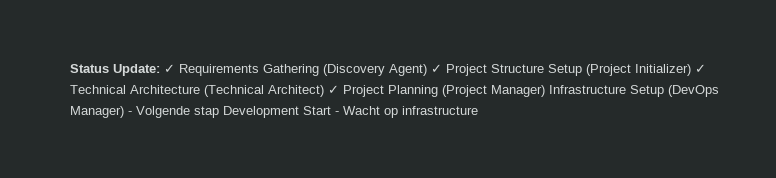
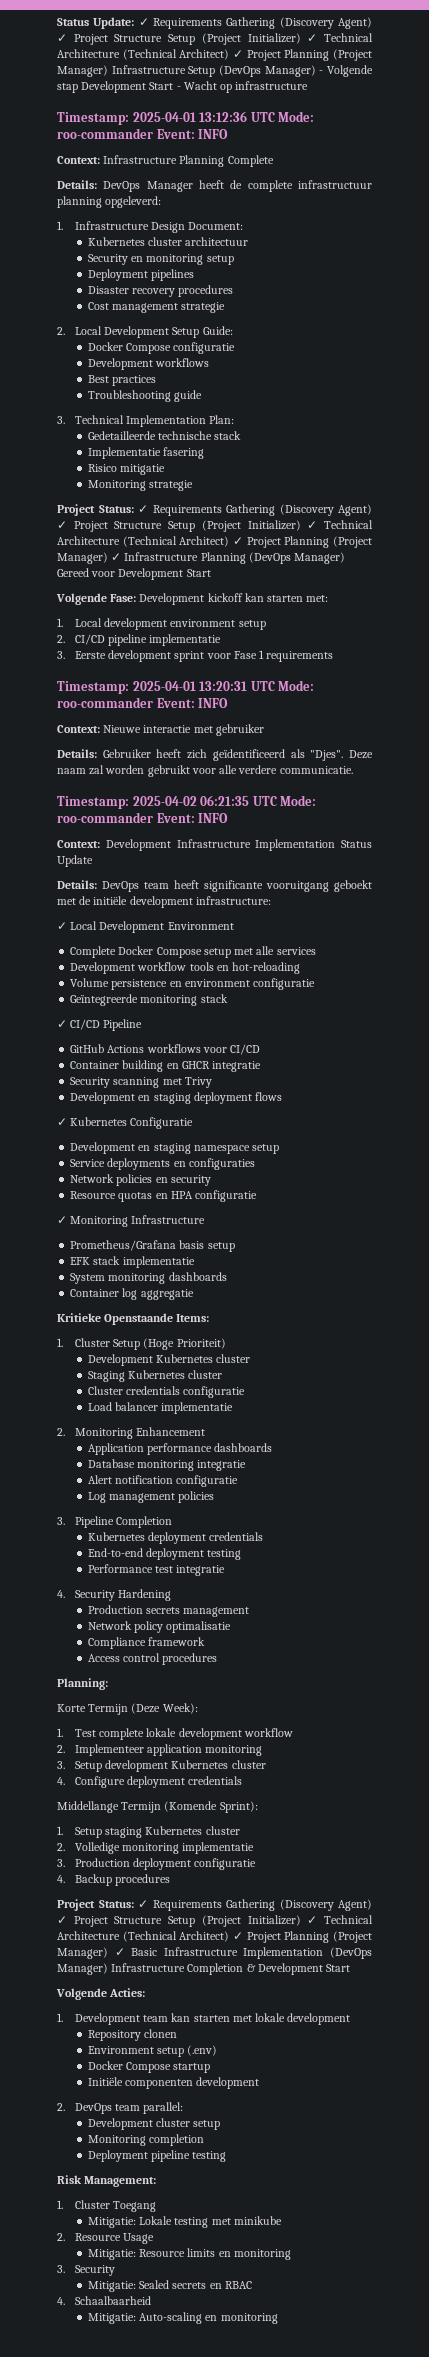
(478, 110) none -> [57,111,315,125] [57,128,229,139] [57,155,274,167] [57,180,373,192] [57,196,162,208] [57,221,244,233] [88,237,249,246] [88,254,234,265] [88,269,195,281] [88,285,234,297] [88,302,226,313] [57,326,233,338] [88,342,236,354] [88,358,210,370] [88,375,157,386] [88,390,203,402] [57,415,235,427] [88,431,242,440] [88,447,205,459] [88,464,166,475] [88,480,194,491] [57,504,372,516] [57,520,374,532] [57,536,372,548] [57,552,346,564] [57,568,211,580] [56,593,329,605] [57,618,266,630] [57,634,222,646] [57,650,334,662] [57,680,315,694] [57,697,229,708] [57,724,264,736] [57,749,374,761] [57,765,353,777] [57,795,317,809] [57,812,229,823] [57,839,372,851] [57,855,93,867] [57,880,372,892] [57,896,271,908] [57,921,234,933] [70,946,316,958] [70,962,301,974] [70,978,316,990] [70,994,228,1006] [57,1019,143,1031] [70,1044,261,1055] [70,1060,262,1072] [70,1077,212,1088] [70,1092,283,1104] [57,1117,194,1129] [70,1142,280,1154] [70,1158,255,1170] [70,1174,211,1186] [70,1190,258,1202] [57,1215,206,1227] [70,1240,235,1252] [70,1256,195,1268] [70,1272,227,1284] [70,1288,194,1300] [57,1313,210,1325] [57,1338,226,1350] [88,1354,251,1366] [88,1370,223,1382] [88,1386,246,1398] [88,1402,234,1414] [57,1427,206,1439] [88,1443,273,1455] [88,1459,247,1471] [88,1475,239,1487] [88,1491,215,1503] [57,1516,173,1528] [88,1532,264,1544] [88,1548,242,1560] [88,1564,226,1576] [57,1589,172,1601] [88,1605,250,1617] [88,1621,232,1633] [88,1637,206,1649] [88,1653,218,1665] [57,1678,108,1690] [57,1703,198,1715] [57,1728,293,1740] [57,1744,263,1756] [57,1760,266,1772] [57,1776,243,1788] [57,1801,258,1813] [57,1826,240,1838] [57,1842,255,1854] [57,1858,257,1870] [57,1874,171,1886] [57,1899,372,1911] [57,1915,374,1927] [57,1931,372,1943] [57,1947,372,1959] [57,1963,351,1975] [56,1988,146,2000] [57,2013,351,2025] [88,2029,178,2041] [88,2045,218,2057] [88,2061,211,2073] [88,2077,260,2089] [57,2102,184,2114] [88,2118,221,2130] [88,2134,205,2146] [88,2150,227,2162] [57,2175,157,2187] [57,2200,157,2212] [88,2216,282,2228] [57,2233,155,2244] [88,2248,291,2260] [57,2265,115,2276] [88,2280,252,2292] [57,2296,151,2305] [88,2312,278,2324] // Timestamp: 2025-04-01 13:12:36 UTC Mode: roo-commander Event: INFO // Context: Infrastructure Planning Complete // Details: DevOps Manager heeft de complete infrastructuur planning opgeleverd: // 1. Infrastructure Design Document: // Kubernetes cluster architectuur // Security en monitoring setup // Deployment pipelines // Disaster recovery procedures // Cost management strategie // 2. Local Development Setup Guide: // Docker Compose configuratie // Development workflows // Best practices // Troubleshooting guide // 3. Technical Implementation Plan: // Gedetailleerde technische stack // Implementatie fasering // Risico mitigatie // Monitoring strategie // Project Status: ✓ Requirements Gathering (Discovery Agent) ✓ Project Structure Setup (Project Initializer) ✓ Technical Architecture (Technical Architect) ✓ Project Planning (Project Manager) ✓ Infrastructure Planning (DevOps Manager) Gereed voor Development Start // Volgende Fase: Development kickoff kan starten met: // 1. Local development environment setup // 2. CI/CD pipeline implementatie // 3. Eerste development sprint voor Fase 1 requirements // Timestamp: 2025-04-01 13:20:31 UTC Mode: roo-commander Event: INFO // Context: Nieuwe interactie met gebruiker // Details: Gebruiker heeft zich geïdentificeerd als "Djes". Deze naam zal worden gebruikt voor alle verdere communicatie. // Timestamp: 2025-04-02 06:21:35 UTC Mode: roo-commander Event: INFO // Context: Development Infrastructure Implementation Status Update // Details: DevOps team heeft significante vooruitgang geboekt met de initiële development infrastructure: // ✓ Local Development Environment // Complete Docker Compose setup met alle services // Development workflow tools en hot-reloading // Volume persistence en environment configuratie // Geïntegreerde monitoring stack // ✓ CI/CD Pipeline // GitHub Actions workflows voor CI/CD // Container building en GHCR integratie // Security scanning met Trivy // Development en staging deployment flows // ✓ Kubernetes Configuratie // Development en staging namespace setup // Service deployments en configuraties // Network policies en security // Resource quotas en HPA configuratie // ✓ Monitoring Infrastructure // Prometheus/Grafana basis setup // EFK stack implementatie // System monitoring dashboards // Container log aggregatie // Kritieke Openstaande Items: // 1. Cluster Setup (Hoge Prioriteit) // Development Kubernetes cluster // Staging Kubernetes cluster // Cluster credentials configuratie // Load balancer implementatie // 2. Monitoring Enhancement // Application performance dashboards // Database monitoring integratie // Alert notification configuratie // Log management policies // 3. Pipeline Completion // Kubernetes deployment credentials // End-to-end deployment testing // Performance test integratie // 4. Security Hardening // Production secrets management // Network policy optimalisatie // Compliance framework // Access control procedures // Planning: // Korte Termijn (Deze Week): // 1. Test complete lokale development workflow // 2. Implementeer application monitoring // 3. Setup development Kubernetes cluster // 4. Configure deployment credentials // Middellange Termijn (Komende Sprint): // 1. Setup staging Kubernetes cluster // 2. Volledige monitoring implementatie // 3. Production deployment configuratie // 4. Backup procedures // Project Status: ✓ Requirements Gathering (Discovery Agent) ✓ Project Structure Setup (Project Initializer) ✓ Technical Architecture (Technical Architect) ✓ Project Planning (Project Manager) ✓ Basic Infrastructure Implementation (DevOps Manager) Infrastructure Completion & Development Start // Volgende Acties: // 1. Development team kan starten met lokale development // Repository clonen // Environment setup (.env) // Docker Compose startup // Initiële componenten development // 2. DevOps team parallel: // Development cluster setup // Monitoring completion // Deployment pipeline testing // Risk Management: // 1. Cluster Toegang // Mitigatie: Lokale testing met minikube // 2. Resource Usage // Mitigatie: Resource limits en monitoring // 3. Security // Mitigatie: Sealed secrets en RBAC // 4. Schaalbaarheid // Mitigatie: Auto-scaling en monitoring

